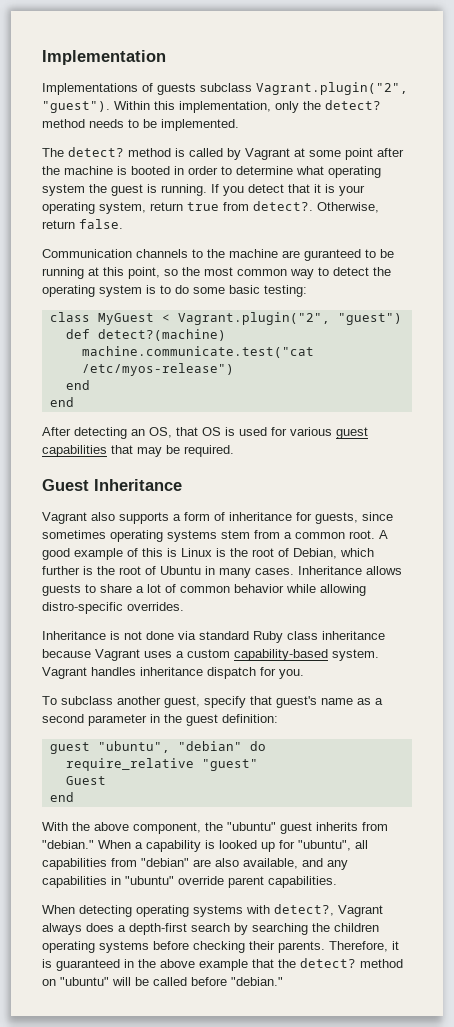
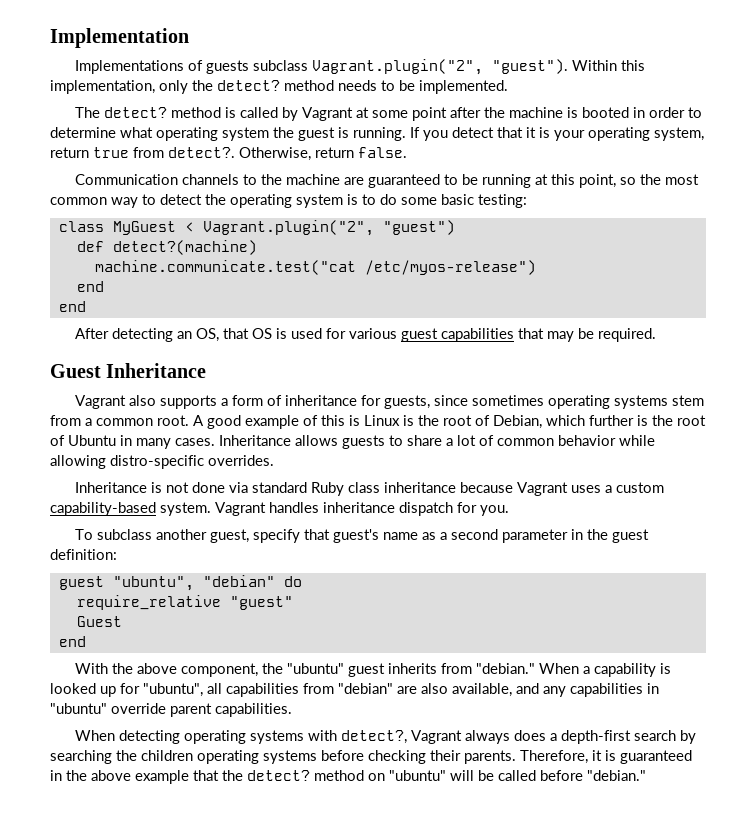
[304,249,361,261] guranteed -> [367,174,440,188] guaranteed

